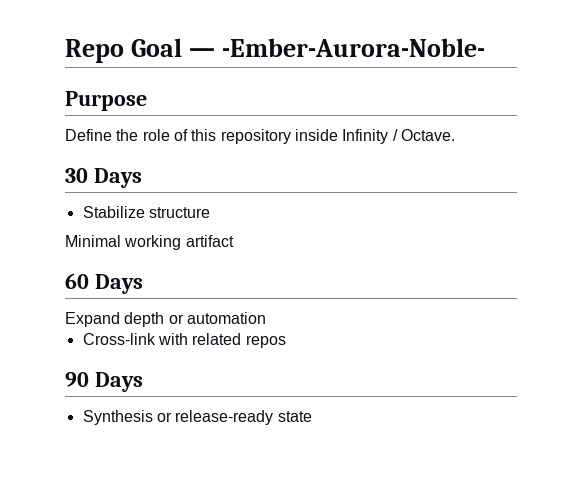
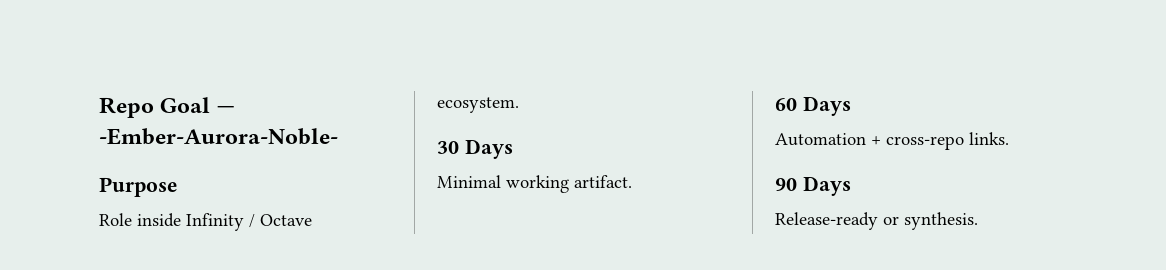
[65,129,291,144] Define the role of this repository -> [99,213,132,226] Role
[400,129,455,141] Octave. -> [260,214,312,226] [437,97,519,113] Octave ecosystem.
[82,206,210,218] // Stabilize structure -> (513, 149) none
[185,235,234,247] artifact -> [574,175,632,188] artifact.
[65,312,266,327] [82,333,286,348] [65,372,143,392] [82,410,312,425] Expand depth or automation // Cross-link with related repos // 90 Days // Synthesis or release-ready state -> [775,132,1009,150] [775,176,851,196] [775,212,978,230] Automation + cross-repo links. // 90 Days // Release-ready or synthesis.

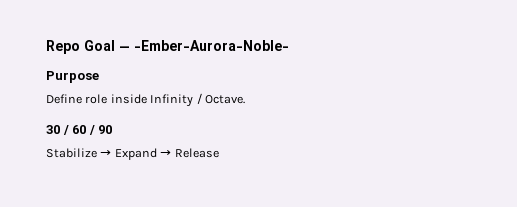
[99,213,132,226] Role -> [46,94,108,104] Define role
[260,214,312,226] [437,97,519,113] Octave ecosystem. -> [204,95,245,104] Octave.
[464,139,513,159] [437,175,632,193] [775,96,851,116] [775,132,1009,150] [775,176,851,196] [775,212,978,230] Days // Minimal working artifact. // 60 Days // Automation + cross-repo links. // 90 Days // Release-ready or synthesis. -> [62,125,113,135] [46,148,219,160] / 60 / 90 // Stabilize → Expand → Release

